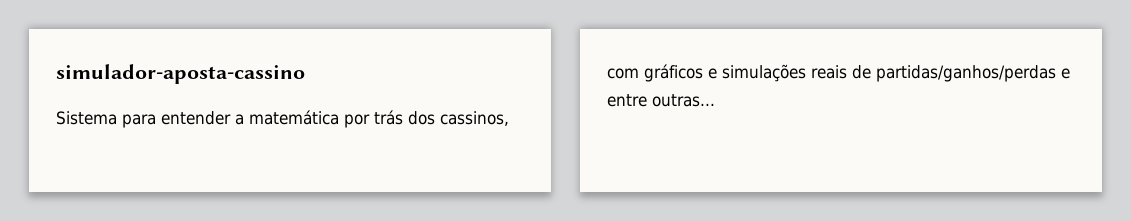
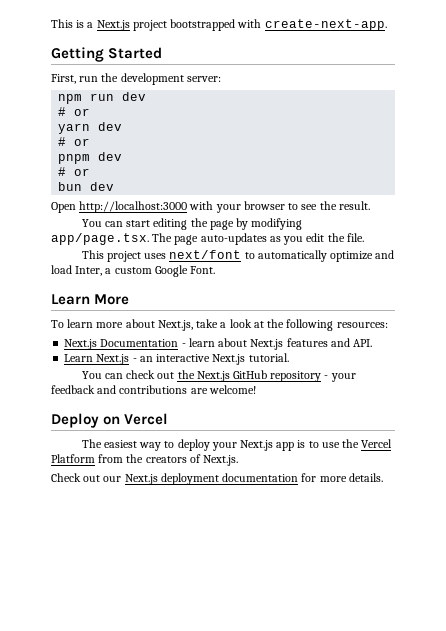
[56,64,305,84] [56,110,509,128] [607,64,1070,82] [607,94,715,107] simulador-aposta-cassino // Sistema para entender a matemática por trás dos cassinos, com gráficos e simulações reais de partidas/ganhos/perdas e entre outras... -> [51,19,387,31] [51,47,163,62] [51,73,221,85] [58,92,147,104] [58,107,91,116] [58,122,123,134] [58,137,91,146] [58,152,123,164] [58,167,91,176] [58,182,115,191] [51,201,370,213] [81,218,303,230] [51,233,364,245] [81,250,395,262] [51,265,216,277] [51,294,130,305] [51,319,388,331] [64,338,373,350] [64,353,289,365] [81,370,356,382] [51,385,256,394] [51,413,169,428] [81,439,393,451] [51,454,239,466] [51,473,383,485] This is a Next.js project bootstrapped with create-next-app. // Getting Started // First, run the development server: // npm run dev // # or // yarn dev // # or // pnpm dev // # or // bun dev // Open http://localhost:3000 with your browser to see the result. // You can start editing the page by modifying app/page.tsx. The page auto-updates as you edit the file. // This project uses next/font to automatically optimize and load Inter, a custom Google Font. // Learn More // To learn more about Next.js, take a look at the following resources: // Next.js Documentation - learn about Next.js features and API. // Learn Next.js - an interactive Next.js tutorial. // You can check out the Next.js GitHub repository - your feedback and contributions are welcome! // Deploy on Vercel // The easiest way to deploy your Next.js app is to use the Vercel Platform from the creators of Next.js. // Check out our Next.js deployment documentation for more details.

